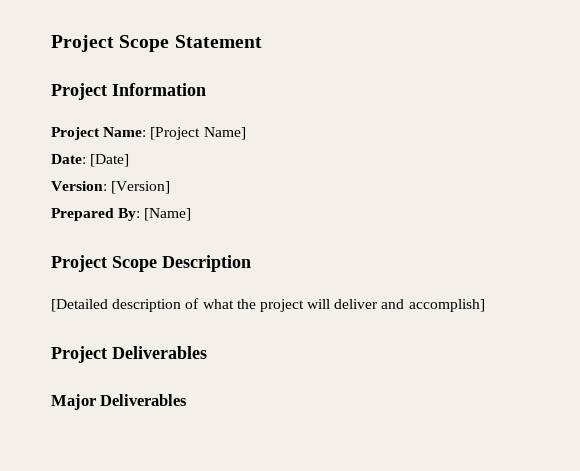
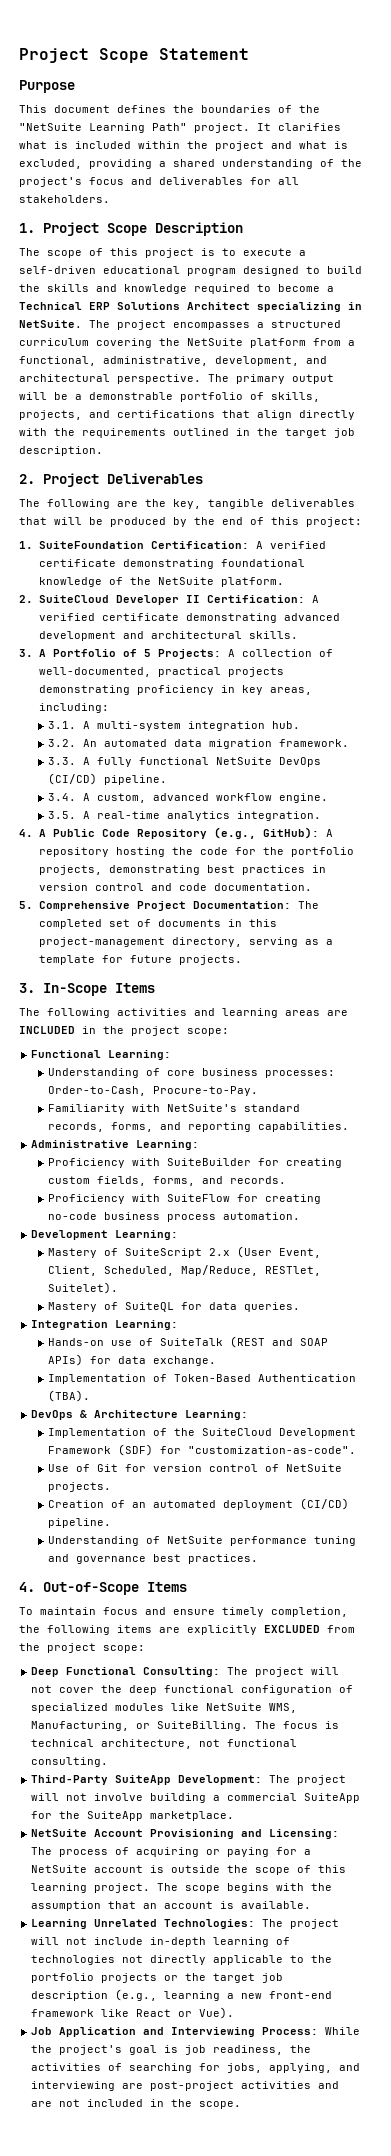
[51,83,206,100] [51,127,246,140] [51,154,130,167] [51,181,171,194] [51,208,192,221] [51,255,251,272] [51,298,485,312] [51,346,207,363] [51,394,188,410] Project Information // Project Name: [Project Name] // Date: [Date] // Version: [Version] // Prepared By: [Name] // Project Scope Description // [Detailed description of what the project will deliver and accomplish] // Project Deliverables // Major Deliverables -> [19,80,75,93] [19,105,320,113] [19,123,341,133] [19,141,348,151] [19,159,362,169] [19,177,299,187] [19,195,110,203] [19,222,243,236] [19,248,306,258] [19,266,362,276] [19,284,334,294] [19,302,362,312] [19,320,341,330] [19,338,355,348] [19,356,327,366] [19,374,334,384] [19,392,320,402] [19,410,355,420] [19,428,355,438] [19,446,103,456] [19,473,203,487] [19,499,355,509] [19,517,362,527] [19,541,326,549] [38,559,305,569] [38,577,284,587] [19,595,319,605] [38,613,340,623] [38,631,298,641] [19,649,333,659] [38,667,284,677] [38,685,312,695] [38,703,109,713] [48,721,301,731] [48,739,350,749] [48,757,322,767] [48,773,168,785] [48,793,329,803] [48,811,322,821] [19,827,333,839] [38,847,354,857] [38,865,326,875] [38,883,312,891] [19,901,319,911] [38,919,277,929] [38,937,333,947] [38,955,242,965] [19,983,155,996] [19,1008,348,1018] [19,1026,229,1036] [31,1050,172,1060] [48,1068,336,1078] [48,1086,259,1096] [48,1104,301,1114] [48,1122,350,1132] [31,1140,200,1150] [48,1158,343,1168] [48,1176,287,1186] [48,1194,322,1204] [48,1212,301,1222] [31,1230,179,1240] [48,1246,322,1258] [48,1265,322,1276] [48,1282,119,1294] [48,1302,301,1312] [31,1320,179,1330] [48,1336,329,1348] [48,1354,217,1366] [48,1374,357,1384] [48,1390,91,1402] [31,1410,249,1420] [48,1428,357,1438] [48,1444,357,1456] [48,1464,343,1472] [48,1482,112,1492] [48,1498,350,1510] [48,1518,112,1528] [48,1536,357,1546] [48,1554,259,1564] [19,1582,187,1595] [19,1607,348,1617] [19,1625,355,1635] [19,1643,145,1653] [31,1667,340,1677] [31,1685,354,1695] [31,1703,298,1713] [31,1721,340,1731] [31,1739,298,1749] [31,1757,109,1767] [31,1775,347,1785] [31,1793,361,1803] [31,1811,235,1821] [31,1829,340,1839] [31,1847,312,1857] [31,1865,347,1875] [31,1883,333,1893] [31,1901,312,1911] [31,1919,340,1929] [31,1937,291,1947] [31,1955,333,1965] [31,1973,284,1983] [31,1989,333,2001] [31,2007,235,2019] [31,2027,361,2037] [31,2045,312,2055] [31,2063,361,2073] [31,2081,340,2091] [31,2099,242,2109] Purpose // This document defines the boundaries of the "NetSuite Learning Path" project. It clarifies what is included within the project and what is excluded, providing a shared understanding of the project's focus and deliverables for all stakeholders. // 1. Project Scope Description // The scope of this project is to execute a self-driven educational program designed to build the skills and knowledge required to become a Technical ERP Solutions Architect specializing in NetSuite. The project encompasses a structured curriculum covering the NetSuite platform from a functional, administrative, development, and architectural perspective. The primary output will be a demonstrable portfolio of skills, projects, and certifications that align directly with the requirements outlined in the target job description. // 2. Project Deliverables // The following are the key, tangible deliverables that will be produced by the end of this project: // 1. SuiteFoundation Certification: A verified certificate demonstrating foundational knowledge of the NetSuite platform. // 2. SuiteCloud Developer II Certification: A verified certificate demonstrating advanced development and architectural skills. // 3. A Portfolio of 5 Projects: A collection of well-documented, practical projects demonstrating proficiency in key areas, including: // 3.1. A multi-system integration hub. // 3.2. An automated data migration framework. // 3.3. A fully functional NetSuite DevOps (CI/CD) pipeline. // 3.4. A custom, advanced workflow engine. // 3.5. A real-time analytics integration. // 4. A Public Code Repository (e.g., GitHub): A repository hosting the code for the portfolio projects, demonstrating best practices in version control and code documentation. // 5. Comprehensive Project Documentation: The completed set of documents in this project-management directory, serving as a template for future projects. // 3. In-Scope Items // The following activities and learning areas are INCLUDED in the project scope: // Functional Learning: // Understanding of core business processes: Order-to-Cash, Procure-to-Pay. // Familiarity with NetSuite's standard records, forms, and reporting capabilities. // Administrative Learning: // Proficiency with SuiteBuilder for creating custom fields, forms, and records. // Proficiency with SuiteFlow for creating no-code business process automation. // Development Learning: // Mastery of SuiteScript 2.x (User Event, Client, Scheduled, Map/Reduce, RESTlet, Suitelet). // Mastery of SuiteQL for data queries. // Integration Learning: // Hands-on use of SuiteTalk (REST and SOAP APIs) for data exchange. // Implementation of Token-Based Authentication (TBA). // DevOps & Architecture Learning: // Implementation of the SuiteCloud Development Framework (SDF) for "customization-as-code". // Use of Git for version control of NetSuite projects. // Creation of an automated deployment (CI/CD) pipeline. // Understanding of NetSuite performance tuning and governance best practices. // 4. Out-of-Scope Items // To maintain focus and ensure timely completion, the following items are explicitly EXCLUDED from the project scope: // Deep Functional Consulting: The project will not cover the deep functional configuration of specialized modules like NetSuite WMS, Manufacturing, or SuiteBilling. The focus is technical architecture, not functional consulting. // Third-Party SuiteApp Development: The project will not involve building a commercial SuiteApp for the SuiteApp marketplace. // NetSuite Account Provisioning and Licensing: The process of acquiring or paying for a NetSuite account is outside the scope of this learning project. The scope begins with the assumption that an account is available. // Learning Unrelated Technologies: The project will not include in-depth learning of technologies not directly applicable to the portfolio projects or the target job description (e.g., learning a new front-end framework like React or Vue). // Job Application and Interviewing Process: While the project's goal is job readiness, the activities of searching for jobs, applying, and interviewing are post-project activities and are not included in the scope.

